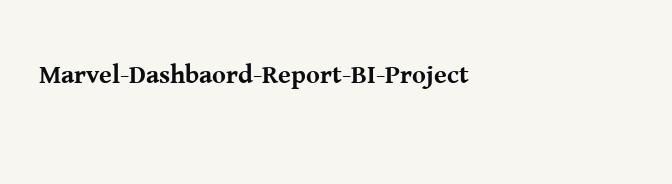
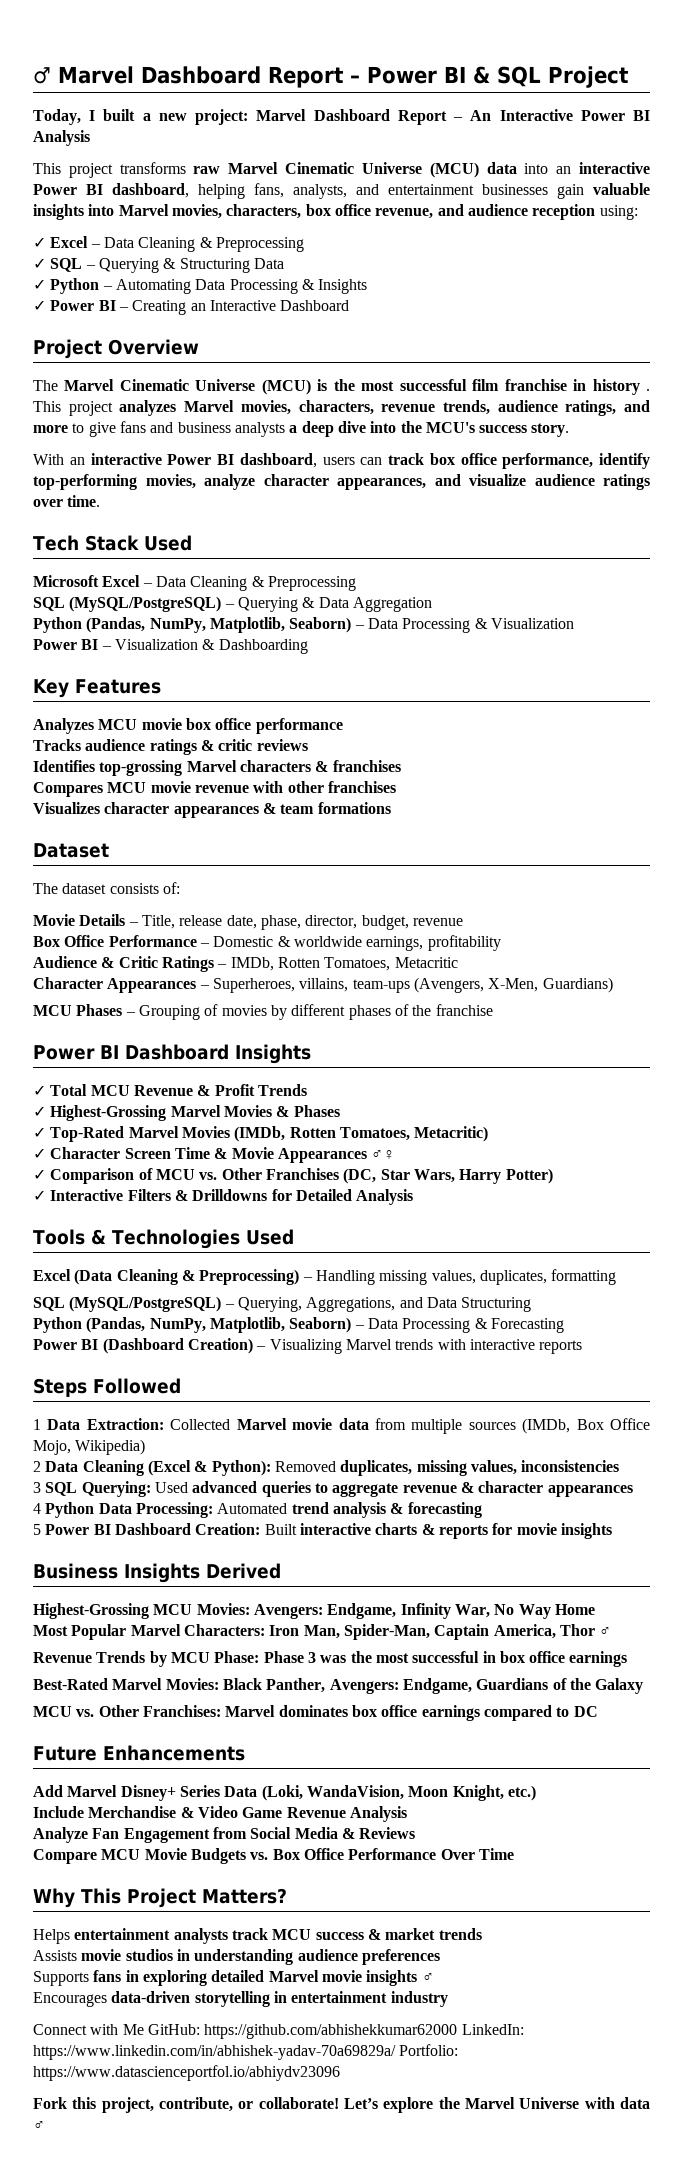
[39,63,469,89] Marvel-Dashbaord-Report-BI-Project -> [33,66,629,88] [33,109,650,125] [33,130,90,146] [33,162,650,178] [33,183,650,199] [33,204,638,220] [33,236,304,252] [33,258,284,273] [33,278,368,294] [33,300,350,315] [33,339,199,359] [33,379,650,395] [33,400,650,416] [33,421,570,437] [33,453,650,469] [33,474,650,490] [33,495,101,507] [33,535,192,551] [33,575,356,591] [33,596,432,612] [33,617,574,633] [33,639,308,654] [33,679,161,698] [33,718,343,734] [33,739,308,755] [33,760,401,776] [33,781,396,797] [33,802,391,818] [33,843,109,858] [33,882,180,894] [33,914,463,930] [33,935,501,951] [33,956,458,972] [33,977,613,993] [33,1004,493,1020] [33,1044,311,1064] [33,1084,307,1096] [33,1105,340,1121] [33,1126,489,1142] [33,1147,396,1163] [33,1168,553,1184] [33,1189,414,1205] [33,1229,294,1249] [33,1269,617,1285] [33,1296,532,1312] [33,1317,564,1333] [33,1338,583,1354] [33,1378,181,1397] [33,1418,650,1434] [33,1439,146,1455] [33,1460,620,1476] [33,1481,633,1497] [33,1502,482,1518] [33,1523,612,1539] [33,1563,281,1583] [33,1603,595,1619] [33,1624,612,1640] [33,1651,628,1667] [33,1678,644,1694] [33,1705,598,1721] [33,1745,245,1761] [33,1785,536,1801] [33,1806,407,1822] [33,1827,416,1843] [33,1848,514,1864] [33,1888,287,1908] [33,1928,482,1944] [33,1949,440,1965] [33,1970,434,1986] [33,1991,448,2007] [33,2024,524,2039] [33,2044,459,2060] [33,2065,340,2081] [33,2097,650,2113] [33,2121,45,2130] ♂ Marvel Dashboard Report – Power BI & SQL Project // Today, I built a new project: Marvel Dashboard Report – An Interactive Power BI Analysis // This project transforms raw Marvel Cinematic Universe (MCU) data into an interactive Power BI dashboard, helping fans, analysts, and entertainment businesses gain valuable insights into Marvel movies, characters, box office revenue, and audience reception using: // ✓ Excel – Data Cleaning & Preprocessing // ✓ SQL – Querying & Structuring Data // ✓ Python – Automating Data Processing & Insights // ✓ Power BI – Creating an Interactive Dashboard // Project Overview // The Marvel Cinematic Universe (MCU) is the most successful film franchise in history . This project analyzes Marvel movies, characters, revenue trends, audience ratings, and more to give fans and business analysts a deep dive into the MCU's success story. // With an interactive Power BI dashboard, users can track box office performance, identify top-performing movies, analyze character appearances, and visualize audience ratings over time. // Tech Stack Used // Microsoft Excel – Data Cleaning & Preprocessing // SQL (MySQL/PostgreSQL) – Querying & Data Aggregation // Python (Pandas, NumPy, Matplotlib, Seaborn) – Data Processing & Visualization // Power BI – Visualization & Dashboarding // Key Features // Analyzes MCU movie box office performance // Tracks audience ratings & critic reviews // Identifies top-grossing Marvel characters & franchises // Compares MCU movie revenue with other franchises // Visualizes character appearances & team formations // Dataset // The dataset consists of: // Movie Details – Title, release date, phase, director, budget, revenue // Box Office Performance – Domestic & worldwide earnings, profitability // Audience & Critic Ratings – IMDb, Rotten Tomatoes, Metacritic // Character Appearances – Superheroes, villains, team-ups (Avengers, X-Men, Guardians) // MCU Phases – Grouping of movies by different phases of the franchise // Power BI Dashboard Insights // ✓ Total MCU Revenue & Profit Trends // ✓ Highest-Grossing Marvel Movies & Phases // ✓ Top-Rated Marvel Movies (IMDb, Rotten Tomatoes, Metacritic) // ✓ Character Screen Time & Movie Appearances ♂♀ // ✓ Comparison of MCU vs. Other Franchises (DC, Star Wars, Harry Potter) // ✓ Interactive Filters & Drilldowns for Detailed Analysis // Tools & Technologies Used // Excel (Data Cleaning & Preprocessing) – Handling missing values, duplicates, formatting // SQL (MySQL/PostgreSQL) – Querying, Aggregations, and Data Structuring // Python (Pandas, NumPy, Matplotlib, Seaborn) – Data Processing & Forecasting // Power BI (Dashboard Creation) – Visualizing Marvel trends with interactive reports // Steps Followed // 1 Data Extraction: Collected Marvel movie data from multiple sources (IMDb, Box Office Mojo, Wikipedia) // 2 Data Cleaning (Excel & Python): Removed duplicates, missing values, inconsistencies // 3 SQL Querying: Used advanced queries to aggregate revenue & character appearances // 4 Python Data Processing: Automated trend analysis & forecasting // 5 Power BI Dashboard Creation: Built interactive charts & reports for movie insights // Business Insights Derived // Highest-Grossing MCU Movies: Avengers: Endgame, Infinity War, No Way Home // Most Popular Marvel Characters: Iron Man, Spider-Man, Captain America, Thor ♂ // Revenue Trends by MCU Phase: Phase 3 was the most successful in box office earnings // Best-Rated Marvel Movies: Black Panther, Avengers: Endgame, Guardians of the Galaxy // MCU vs. Other Franchises: Marvel dominates box office earnings compared to DC // Future Enhancements // Add Marvel Disney+ Series Data (Loki, WandaVision, Moon Knight, etc.) // Include Merchandise & Video Game Revenue Analysis // Analyze Fan Engagement from Social Media & Reviews // Compare MCU Movie Budgets vs. Box Office Performance Over Time // Why This Project Matters? // Helps entertainment analysts track MCU success & market trends // Assists movie studios in understanding audience preferences // Supports fans in exploring detailed Marvel movie insights ♂ // Encourages data-driven storytelling in entertainment industry // Connect with Me GitHub: https://github.com/abhishekkumar62000 LinkedIn: https://www.linkedin.com/in/abhishek-yadav-70a69829a/ Portfolio: https://www.datascienceportfol.io/abhiydv23096 // Fork this project, contribute, or collaborate! Let’s explore the Marvel Universe with data ♂

